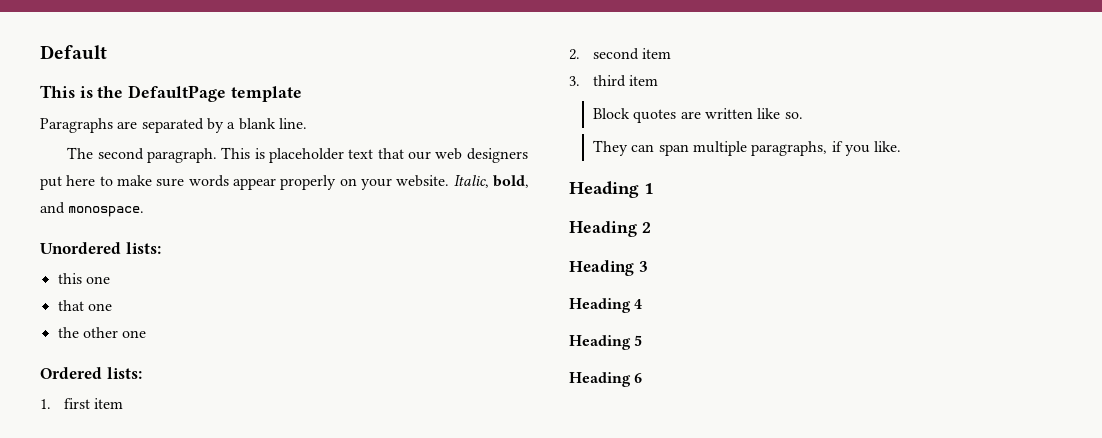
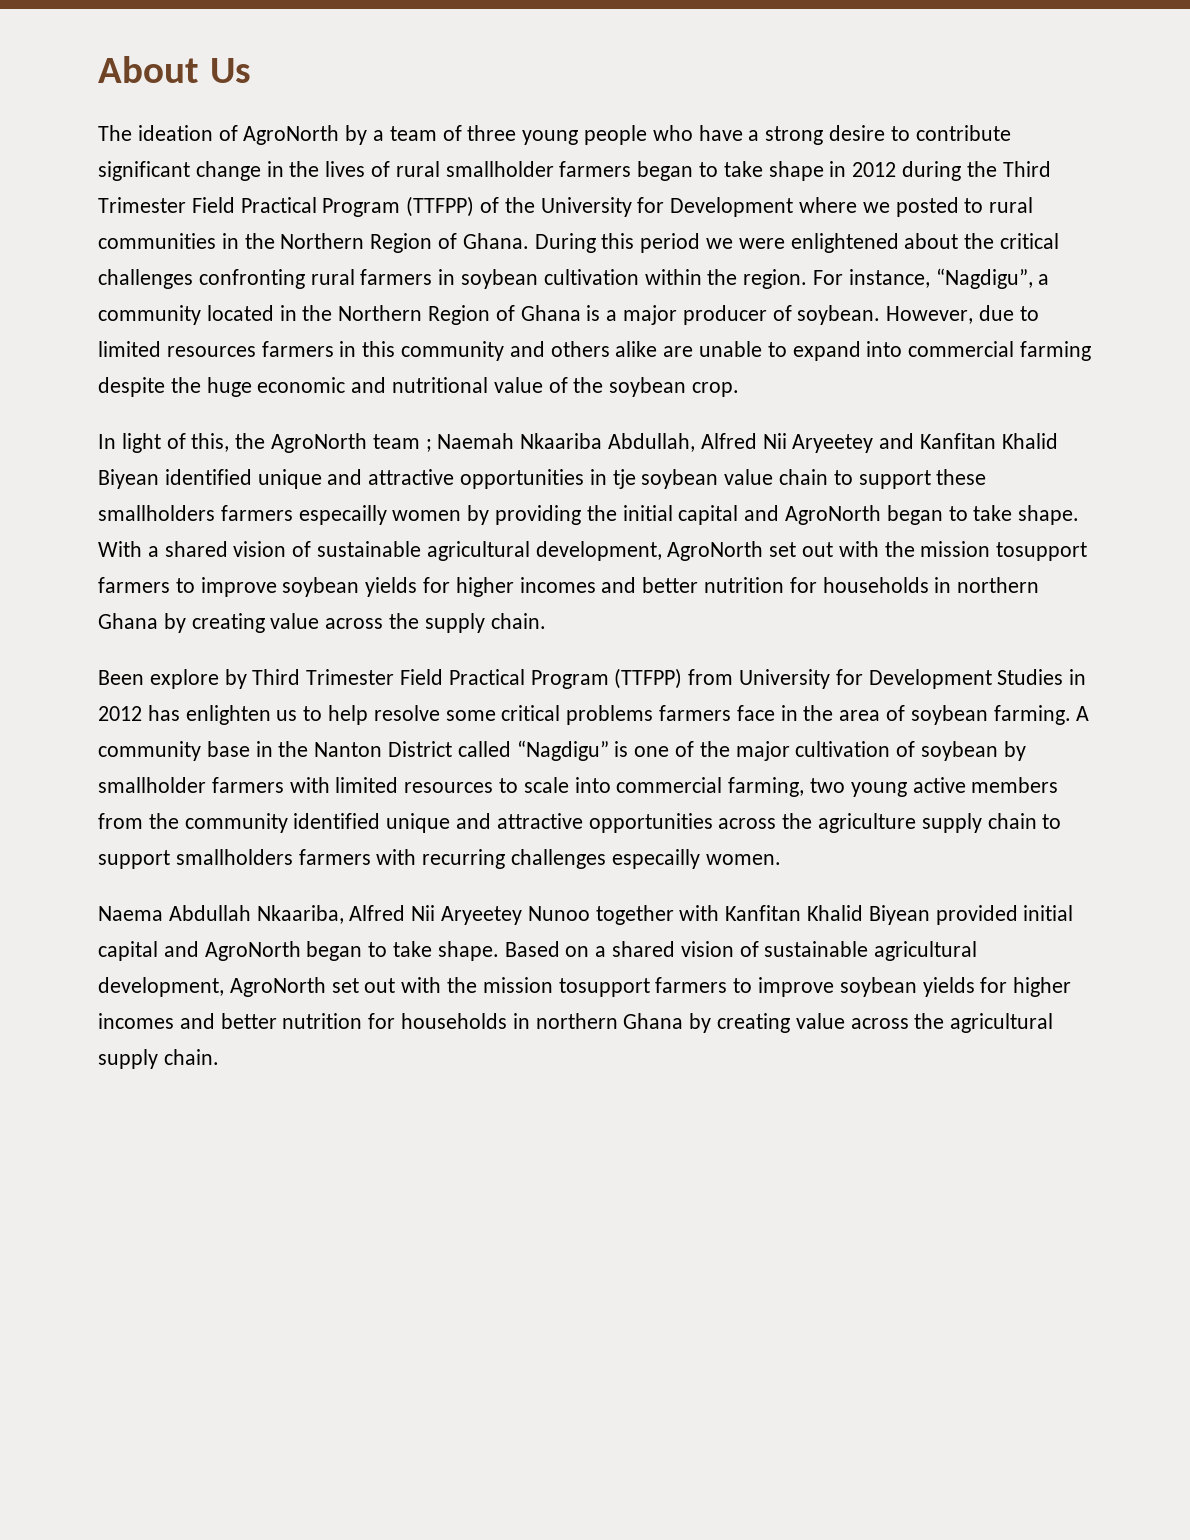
[40,45,107,60] [40,85,302,102] [40,118,307,133] [67,147,528,163] [40,175,529,190] [40,202,145,217] [40,242,161,254] [57,273,110,284] [57,300,112,311] [57,327,147,338] [40,367,142,379] [40,398,124,409] [569,48,672,60] [569,75,659,87] [593,108,803,123] [593,140,902,156] [569,181,654,198] [569,221,651,237] [569,260,648,276] [569,298,643,313] [569,335,643,350] [569,372,643,387] Default // This is the DefaultPage template // Paragraphs are separated by a blank line. // The second paragraph. This is placeholder text that our web designers put here to make sure words appear properly on your website. Italic, bold, and monospace. // Unordered lists: // this one // that one // the other one // Ordered lists: // 1. first item // 2. second item // 3. third item // Block quotes are written like so. // They can span multiple paragraphs, if you like. // Heading 1 // Heading 2 // Heading 3 // Heading 4 // Heading 5 // Heading 6 -> [98,56,251,83] [98,125,1011,145] [98,161,1051,181] [98,196,1034,217] [98,233,1060,253] [98,268,1050,289] [98,305,1039,325] [98,341,1092,361] [98,377,740,397] [98,433,1058,453] [98,469,987,489] [98,505,1080,525] [98,541,1088,561] [98,577,1040,597] [98,613,546,633] [98,668,1087,689] [98,705,1090,725] [98,740,1026,761] [98,777,1059,797] [98,813,1062,833] [98,849,781,869] [98,905,1074,925] [98,941,978,961] [98,977,1072,997] [98,1013,1054,1033] [98,1049,219,1069] About Us // The ideation of AgroNorth by a team of three young people who have a strong desire to contribute significant change in the lives of rural smallholder farmers began to take shape in 2012 during the Third Trimester Field Practical Program (TTFPP) of the University for Development where we posted to rural communities in the Northern Region of Ghana. During this period we were enlightened about the critical challenges confronting rural farmers in soybean cultivation within the region. For instance, “Nagdigu”, a community located in the Northern Region of Ghana is a major producer of soybean. However, due to limited resources farmers in this community and others alike are unable to expand into commercial farming despite the huge economic and nutritional value of the soybean crop. // In light of this, the AgroNorth team ; Naemah Nkaariba Abdullah, Alfred Nii Aryeetey and Kanfitan Khalid Biyean identified unique and attractive opportunities in tje soybean value chain to support these smallholders farmers especailly women by providing the initial capital and AgroNorth began to take shape. With a shared vision of sustainable agricultural development, AgroNorth set out with the mission tosupport farmers to improve soybean yields for higher incomes and better nutrition for households in northern Ghana by creating value across the supply chain. // Been explore by Third Trimester Field Practical Program (TTFPP) from University for Development Studies in 2012 has enlighten us to help resolve some critical problems farmers face in the area of soybean farming. A community base in the Nanton District called “Nagdigu” is one of the major cultivation of soybean by smallholder farmers with limited resources to scale into commercial farming, two young active members from the community identified unique and attractive opportunities across the agriculture supply chain to support smallholders farmers with recurring challenges especailly women. // Naema Abdullah Nkaariba, Alfred Nii Aryeetey Nunoo together with Kanfitan Khalid Biyean provided initial capital and AgroNorth began to take shape. Based on a shared vision of sustainable agricultural development, AgroNorth set out with the mission tosupport farmers to improve soybean yields for higher incomes and better nutrition for households in northern Ghana by creating value across the agricultural supply chain.

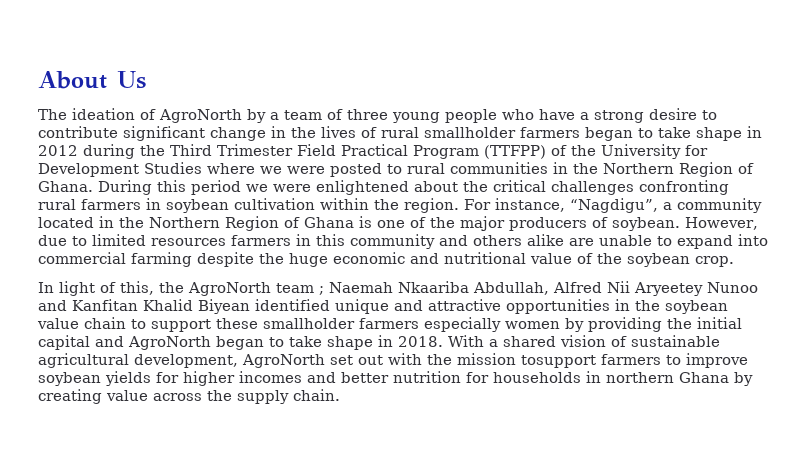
(794, 207) none -> [144,162,202,174] Studies
(890, 207) none -> [287,166,325,174] were
[606,305,767,325] a major producer -> [377,216,587,231] one of the major producers
(874, 443) none -> [707,282,758,293] Nunoo
[612,469,636,489] tje -> [635,300,660,311] the
[98,505,387,525] smallholders farmers especailly -> [263,317,501,332] smallholder farmers especially
[1018,505,1080,525] shape. -> [327,335,443,350] shape in 2018.
[98,668,1087,689] [98,705,1090,725] [98,740,1026,761] [98,777,1059,797] [98,813,1062,833] [98,849,781,869] [98,905,1074,925] [98,941,978,961] [98,977,1072,997] [98,1013,1054,1033] [98,1049,219,1069] // Been explore by Third Trimester Field Practical Program (TTFPP) from University for Development Studies in 2012 has enlighten us to help resolve some critical problems farmers face in the area of soybean farming. A community base in the Nanton District called “Nagdigu” is one of the major cultivation of soybean by smallholder farmers with limited resources to scale into commercial farming, two young active members from the community identified unique and attractive opportunities across the agriculture supply chain to support smallholders farmers with recurring challenges especailly women. // Naema Abdullah Nkaariba, Alfred Nii Aryeetey Nunoo together with Kanfitan Khalid Biyean provided initial capital and AgroNorth began to take shape. Based on a shared vision of sustainable agricultural development, AgroNorth set out with the mission tosupport farmers to improve soybean yields for higher incomes and better nutrition for households in northern Ghana by creating value across the agricultural supply chain. -> (340, 395) none

